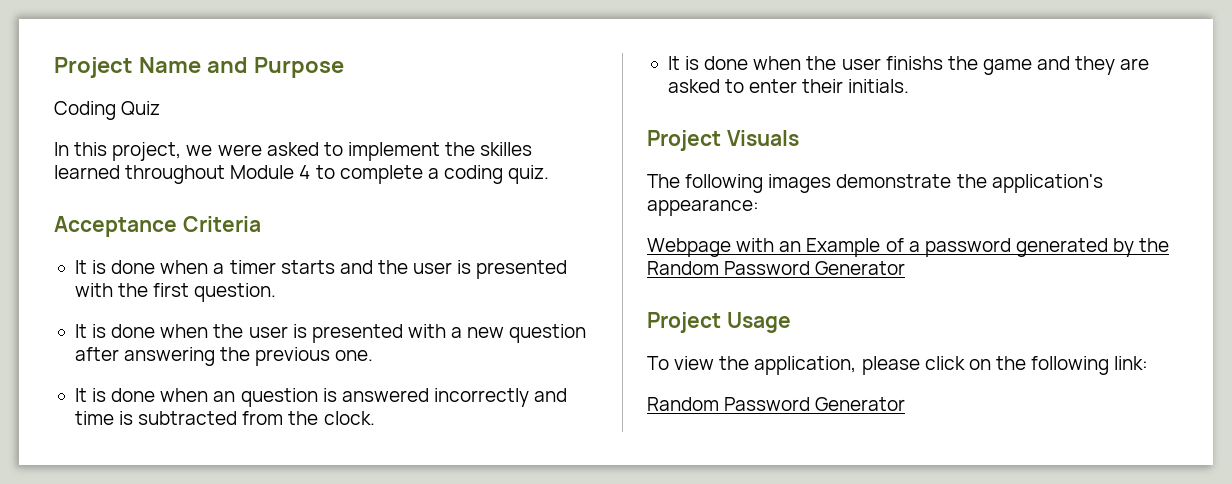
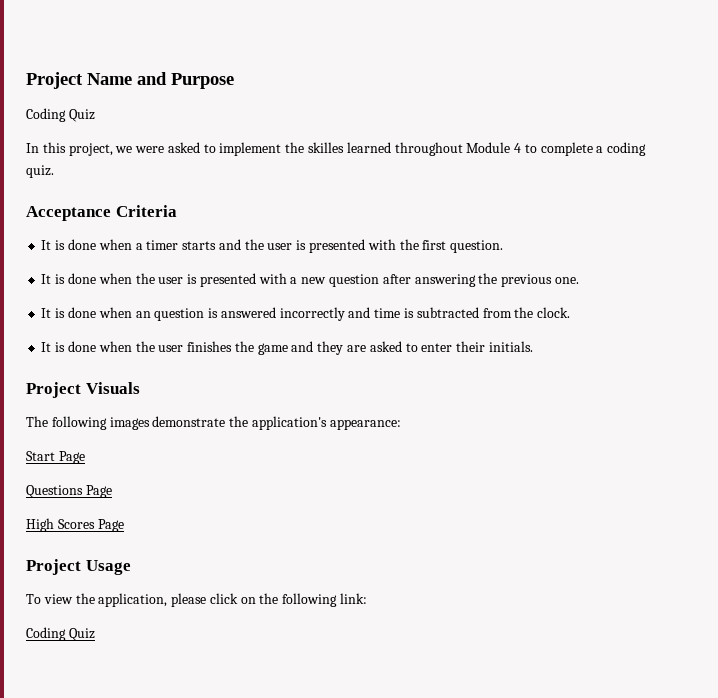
[885,56,943,70] finishs -> [187,341,233,352] finishes
[647,238,1170,257] [647,261,906,275] Webpage with an Example of a password generated by the Random Password Generator -> [26,451,85,464] [26,485,112,498] [26,518,124,532] Start Page // Questions Page // High Scores Page
[647,397,906,411] Random Password Generator -> [26,627,95,641] Coding Quiz

